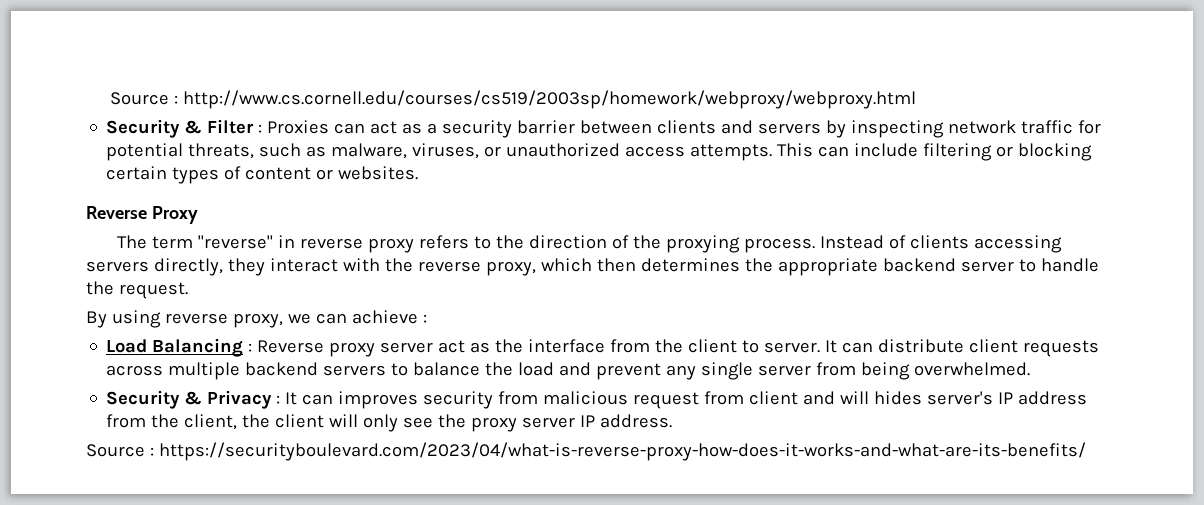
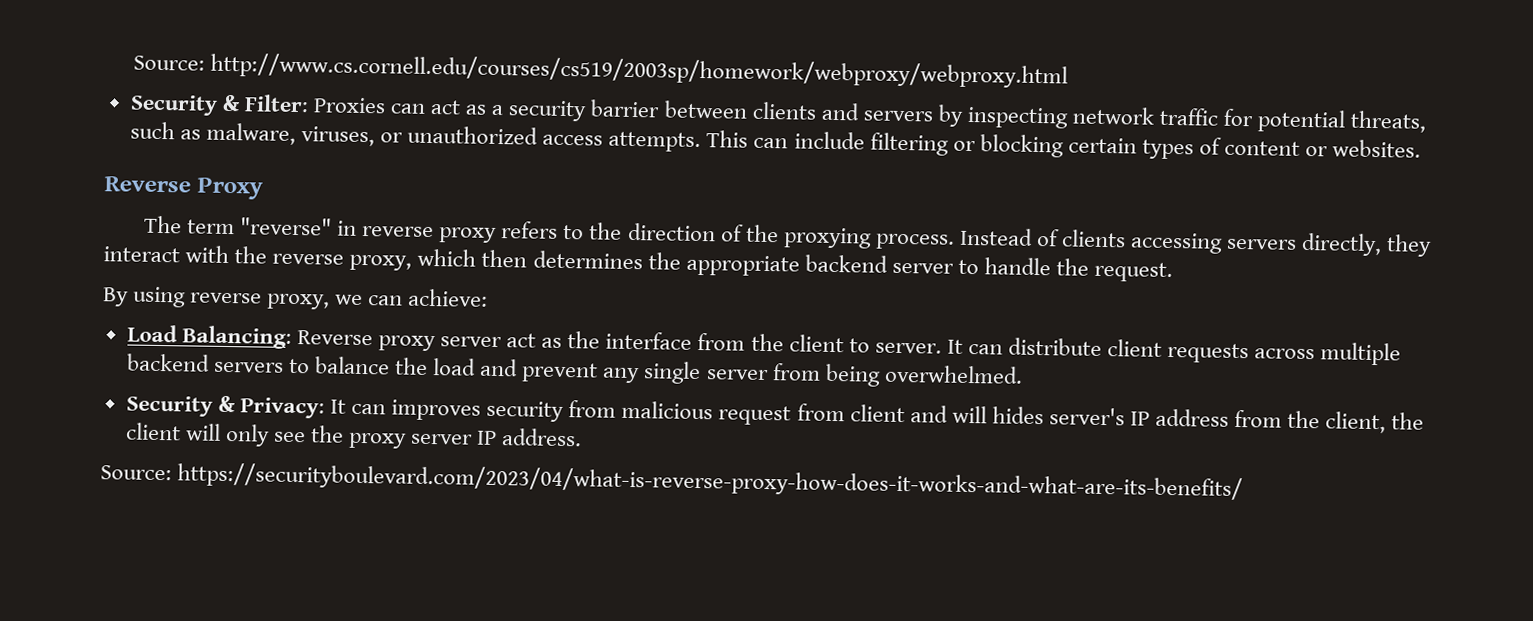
[109,92,178,105] Source : -> [133,55,206,71] Source:
[207,119,263,134] Filter : -> [243,94,309,113] Filter:
[351,310,427,324] achieve : -> [408,288,489,307] achieve:
[152,338,253,357] Balancing : -> [181,325,292,349] Balancing:
[207,390,281,409] Privacy : -> [239,397,325,419] Privacy:
[86,444,154,457] Source : -> [100,465,172,481] Source:

